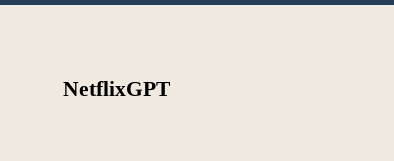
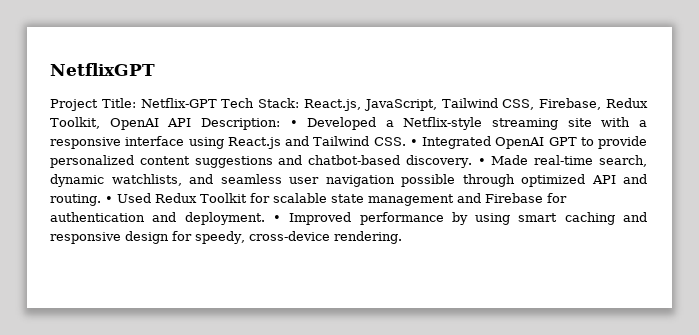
(171, 88) none -> [50,98,649,111] [50,117,647,130] [50,136,647,149] [50,155,648,168] [50,174,647,187] [50,193,567,206] [50,212,647,225] [50,231,402,244] // Project Title: Netflix-GPT Tech Stack: React.js, JavaScript, Tailwind CSS, Firebase, Redux Toolkit, OpenAI API Description: • Developed a Netflix-style streaming site with a responsive interface using React.js and Tailwind CSS. • Integrated OpenAI GPT to provide personalized content suggestions and chatbot-based discovery. • Made real-time search, dynamic watchlists, and seamless user navigation possible through optimized API and routing. • Used Redux Toolkit for scalable state management and Firebase for authentication and deployment. • Improved performance by using smart caching and responsive design for speedy, cross-device rendering.

